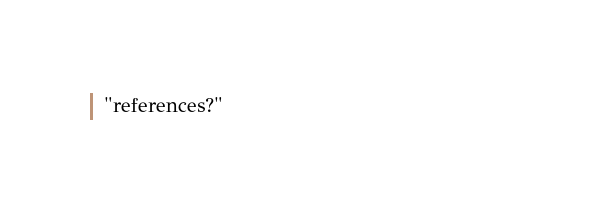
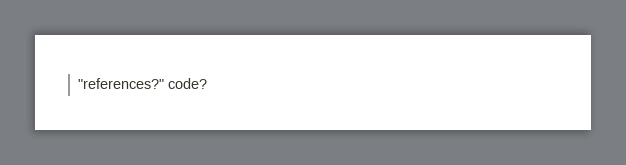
(223, 104) none -> [168,78,208,89] code?

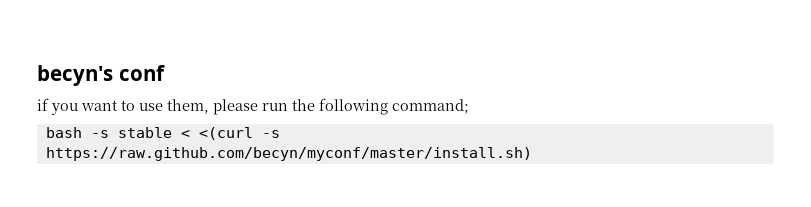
[78,78,208,89] "references?" code? -> [37,65,165,86] [37,98,469,115] [45,127,280,140] [45,147,532,161] becyn's conf // if you want to use them, please run the following command; // bash -s stable < <(curl -s https://raw.github.com/becyn/myconf/master/install.sh)

